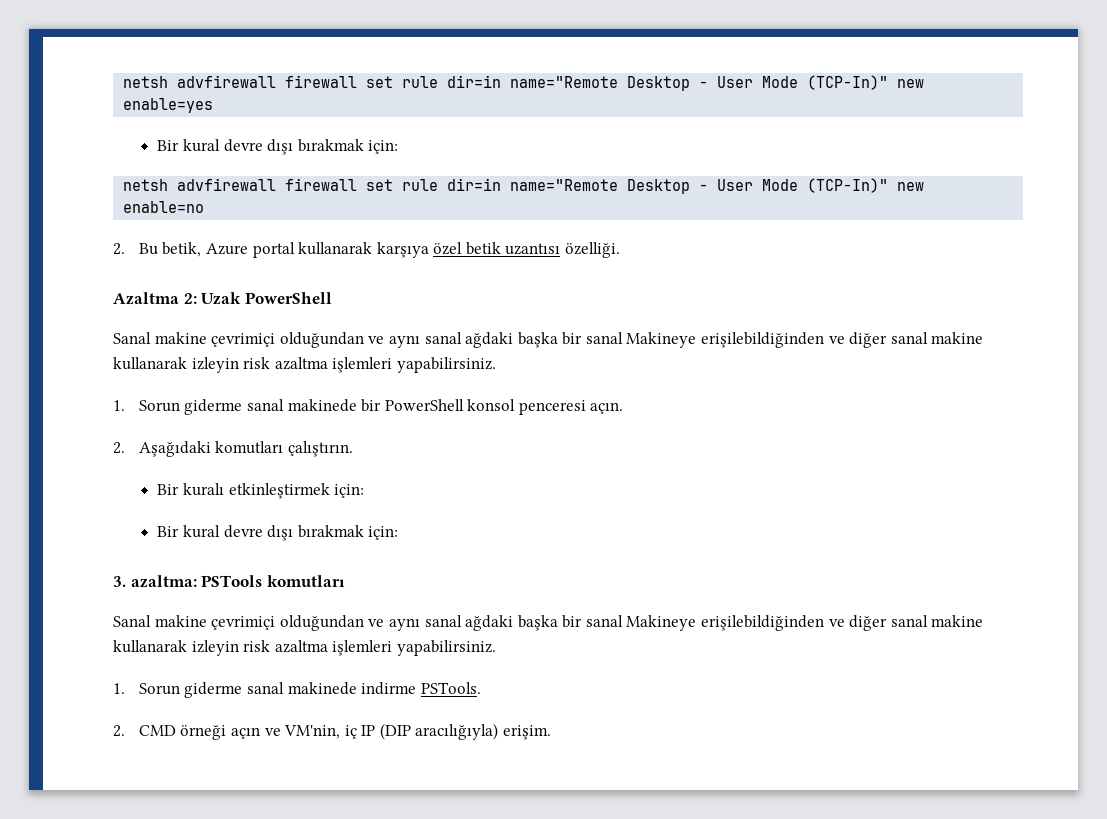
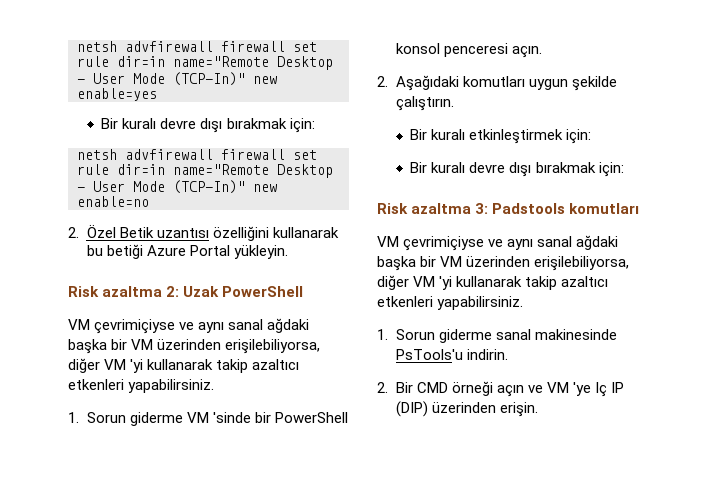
[183,139,221,152] kural -> [122,118,157,129] kuralı
[138,242,621,258] [113,292,179,305] Bu betik, Azure portal kullanarak karşıya özel betik uzantısı özelliği. // Azaltma -> [86,224,339,241] [86,244,288,259] [68,286,163,297] Özel Betik uzantısı özelliğini kullanarak bu betiği Azure Portal yükleyin. // Risk azaltma
[113,332,984,348] [113,357,496,373] [113,399,357,415] Sanal makine çevrimiçi olduğundan ve aynı sanal ağdaki başka bir sanal Makineye erişilebildiğinden ve diğer sanal makine kullanarak izleyin risk azaltma işlemleri yapabilirsiniz. // 1. Sorun giderme sanal makinede -> [68,318,310,334] [68,339,321,354] [68,358,300,373] [68,379,215,393] [68,412,251,426] VM çevrimiçiyse ve aynı sanal ağdaki başka bir VM üzerinden erişilebiliyorsa, diğer VM 'yi kullanarak takip azaltıcı etkenleri yapabilirsiniz. // 1. Sorun giderme VM 'sinde
(284, 447) none -> [528,76,617,91] uygun şekilde
[183,525,399,541] [113,575,345,588] [113,615,984,631] [113,640,496,656] [113,682,481,698] [113,725,125,737] kural devre dışı bırakmak için: // 3. azaltma: PSTools komutları // Sanal makine çevrimiçi olduğundan ve aynı sanal ağdaki başka bir sanal Makineye erişilebildiğinden ve diğer sanal makine kullanarak izleyin risk azaltma işlemleri yapabilirsiniz. // 1. Sorun giderme sanal makinede indirme PSTools. // 2. -> [431,162,624,177] [377,203,640,214] [377,235,619,251] [377,256,630,271] [377,275,609,290] [377,296,524,310] [377,329,617,343] [395,349,508,360] [377,382,413,393] kuralı devre dışı bırakmak için: // Risk azaltma 3: Padstools komutları // VM çevrimiçiyse ve aynı sanal ağdaki başka bir VM üzerinden erişilebiliyorsa, diğer VM 'yi kullanarak takip azaltıcı etkenleri yapabilirsiniz. // 1. Sorun giderme sanal makinesinde PsTools'u indirin. // 2. Bir
[284,723,552,740] VM'nin, iç IP (DIP aracılığıyla) erişim. -> [546,382,624,397] [395,401,538,417] VM 'ye Iç IP (DIP) üzerinden erişin.

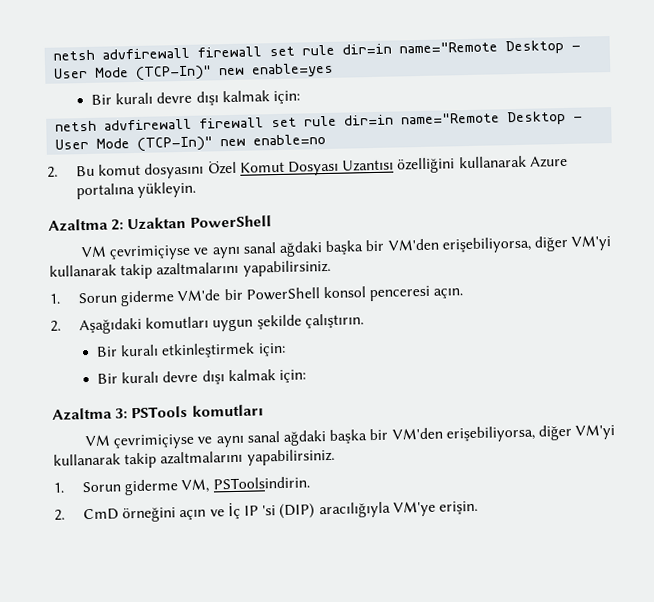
[226,118,287,129] bırakmak -> [221,90,270,103] kalmak
[86,224,339,241] [86,244,288,259] [68,286,220,297] Özel Betik uzantısı özelliğini kullanarak bu betiği Azure Portal yükleyin. // Risk azaltma 2: Uzak -> [76,155,568,179] [76,181,197,200] [48,216,187,232] Bu komut dosyasını Özel Komut Dosyası Uzantısı özelliğini kullanarak Azure portalına yükleyin. // Azaltma 2: Uzaktan
[131,339,321,354] [68,358,300,373] [68,379,215,393] [68,412,251,426] VM üzerinden erişilebiliyorsa, diğer VM 'yi kullanarak takip azaltıcı etkenleri yapabilirsiniz. // 1. Sorun giderme VM 'sinde -> [387,235,612,254] [49,259,331,280] [49,289,221,307] VM'den erişebiliyorsa, diğer VM'yi kullanarak takip azaltmalarını yapabilirsiniz. // 1. Sorun giderme VM'de
[535,162,624,177] [377,203,566,214] bırakmak için: // Risk azaltma 3: Padstools -> [227,369,306,384] [52,405,189,421] kalmak için: // Azaltma 3: PSTools
[440,256,630,271] [377,275,609,290] [377,296,524,310] [377,329,617,343] [395,349,508,360] [377,381,624,397] [395,401,496,417] VM üzerinden erişilebiliyorsa, diğer VM 'yi kullanarak takip azaltıcı etkenleri yapabilirsiniz. // 1. Sorun giderme sanal makinesinde PsTools'u indirin. // 2. Bir CMD örneği açın ve VM 'ye Iç IP (DIP) üzerinden -> [391,423,616,443] [53,448,335,469] [53,476,310,496] [54,500,436,523] VM'den erişebiliyorsa, diğer VM'yi kullanarak takip azaltmalarını yapabilirsiniz. // 1. Sorun giderme VM, PSToolsindirin. // 2. CmD örneğini açın ve İç IP 'si (DIP) aracılığıyla VM'ye

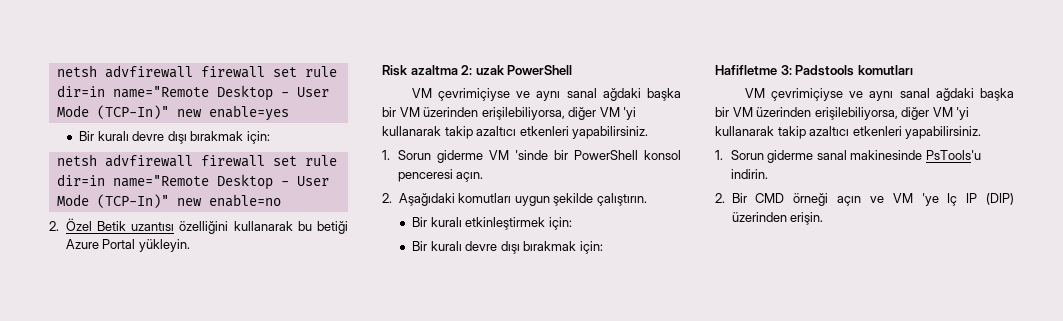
[221,90,270,103] kalmak -> [190,131,244,141] bırakmak
[76,155,568,179] [76,181,197,200] [48,216,187,232] Bu komut dosyasını Özel Komut Dosyası Uzantısı özelliğini kullanarak Azure portalına yükleyin. // Azaltma 2: Uzaktan -> [65,218,348,234] [65,239,190,252] [382,65,505,76] Özel Betik uzantısı özelliğini kullanarak bu betiği Azure Portal yükleyin. // Risk azaltma 2: uzak
[387,235,612,254] [49,259,331,280] [49,289,221,307] VM'den erişebiliyorsa, diğer VM'yi kullanarak takip azaltmalarını yapabilirsiniz. // 1. Sorun giderme VM'de -> [399,107,637,120] [382,126,649,139] [382,150,548,163] VM üzerinden erişilebiliyorsa, diğer VM 'yi kullanarak takip azaltıcı etkenleri yapabilirsiniz. // 1. Sorun giderme VM 'sinde
[227,369,306,384] [52,405,189,421] kalmak için: // Azaltma 3: PSTools -> [523,241,603,254] [715,65,855,76] bırakmak için: // Hafifletme 3: Padstools
[391,423,616,443] [53,448,335,469] [53,476,310,496] [54,500,436,523] VM'den erişebiliyorsa, diğer VM'yi kullanarak takip azaltmalarını yapabilirsiniz. // 1. Sorun giderme VM, PSToolsindirin. // 2. CmD örneğini açın ve İç IP 'si (DIP) aracılığıyla VM'ye -> [732,107,970,120] [715,126,982,139] [715,150,981,163] [730,169,768,179] [715,193,1014,206] [731,212,787,222] VM üzerinden erişilebiliyorsa, diğer VM 'yi kullanarak takip azaltıcı etkenleri yapabilirsiniz. // 1. Sorun giderme sanal makinesinde PsTools'u indirin. // 2. Bir CMD örneği açın ve VM 'ye Iç IP (DIP) üzerinden

